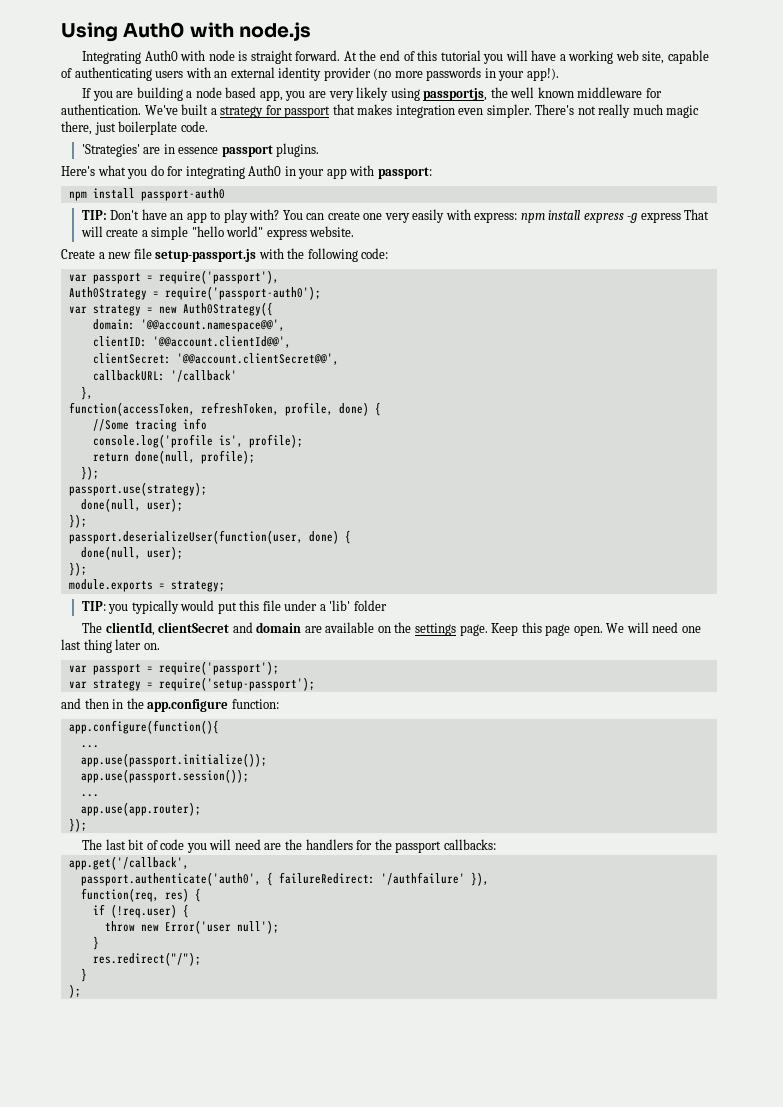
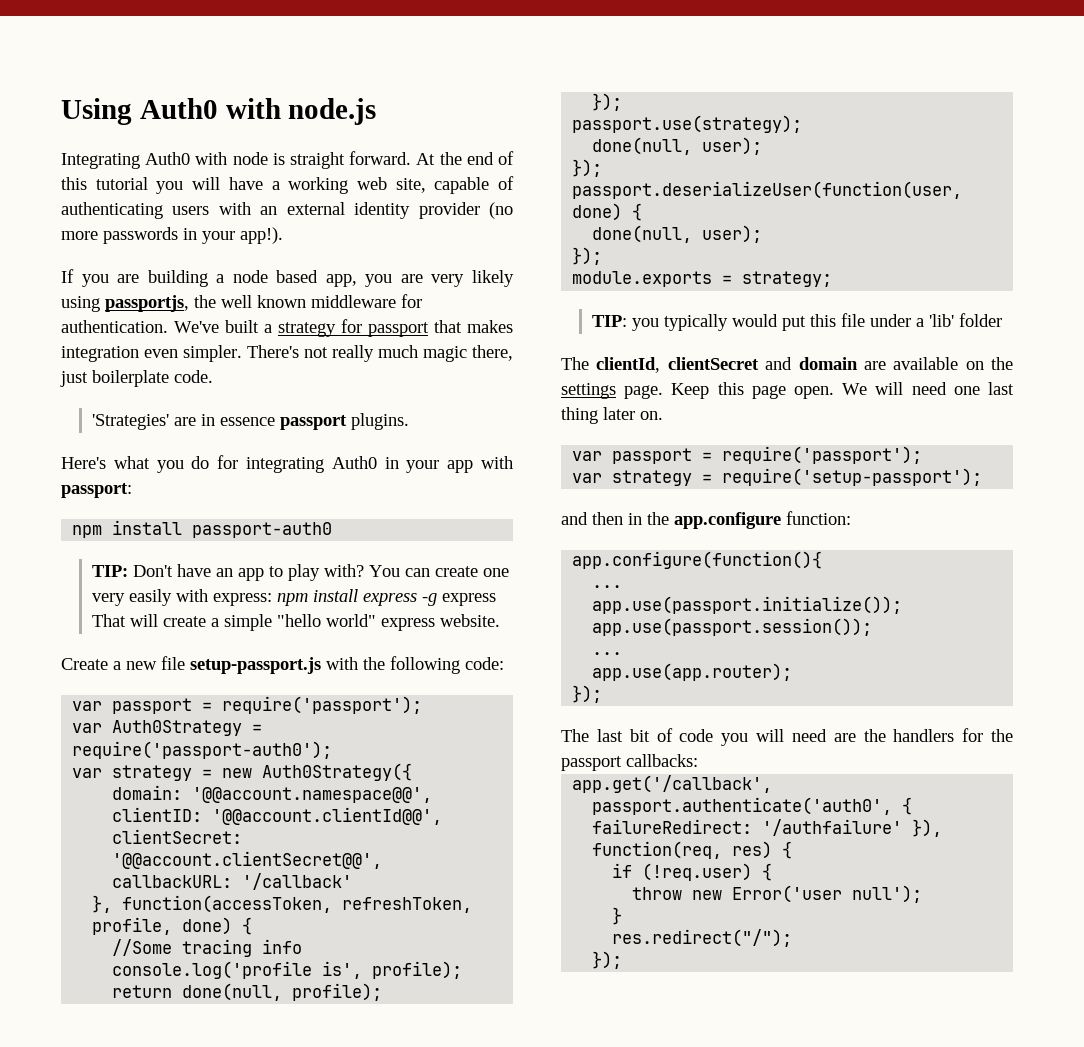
[158,270,279,284] require('passport'), // -> [222,696,423,714] [72,723,103,733] require('passport'); // var
(93, 393) // -> (113, 904) none
[80,968,87,982] [68,984,81,998] } // ); -> [592,951,623,969] });

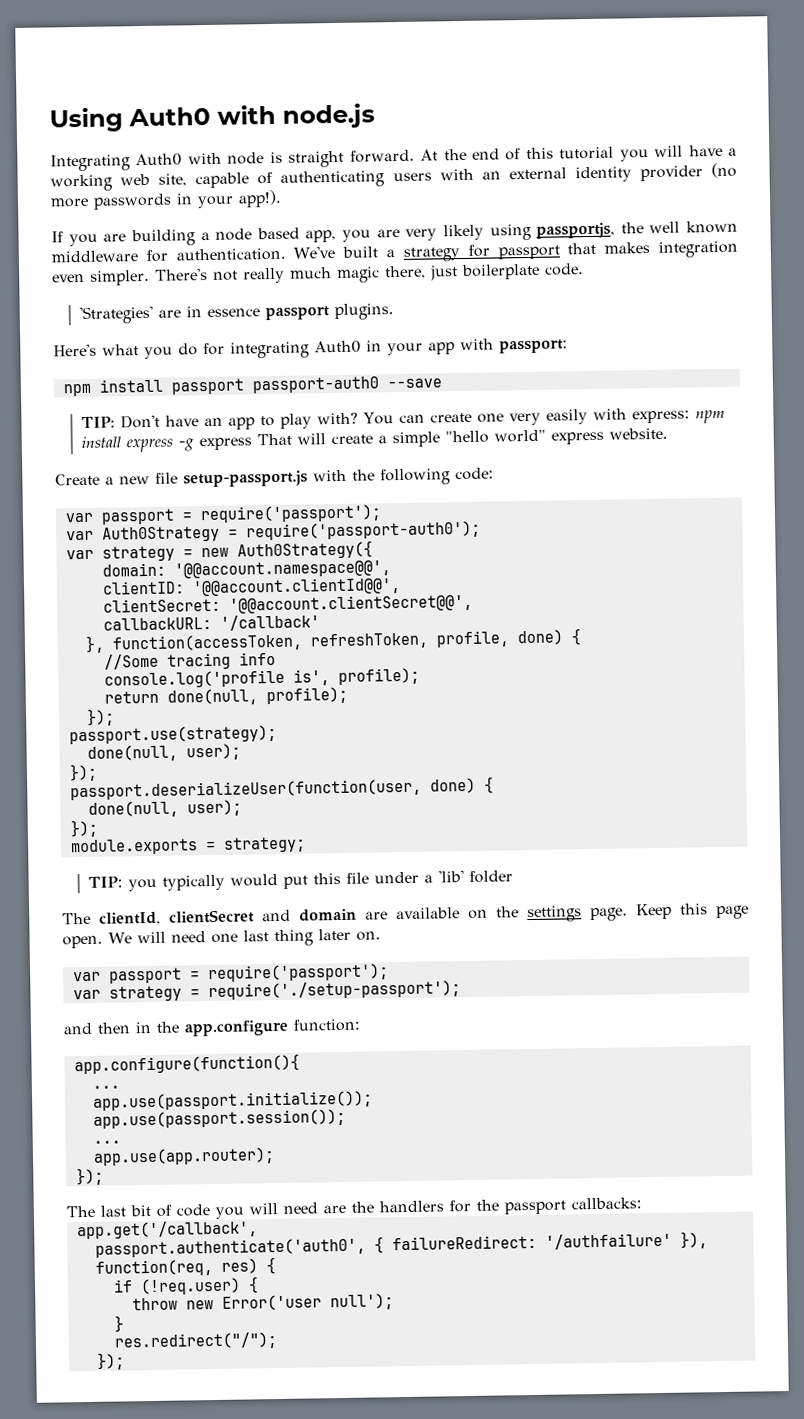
(183, 527) none -> [170,378,245,395] passport
(333, 530) none -> [386,378,442,389] --save
[722,468,983,486] require('setup-passport'); -> [207,980,461,1001] require('./setup-passport');

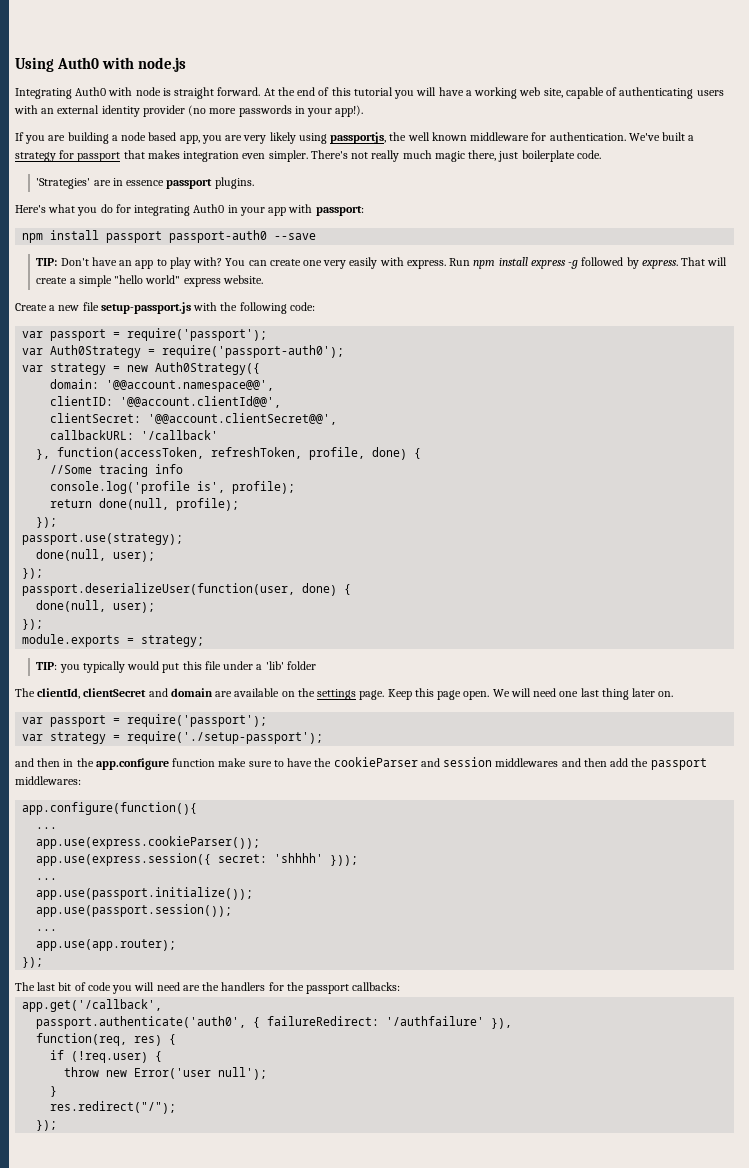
[631,410,690,424] express: -> [406,258,471,269] express. Run
[198,437,252,451] express -> [581,257,678,269] followed by express.
[293,1018,361,1032] [73,1053,300,1075] function: // app.configure(function(){ -> [172,757,707,770] [15,776,81,785] [22,802,198,815] [36,827,58,829] [36,836,261,849] [36,853,359,866] function make sure to have the cookieParser and session middlewares and then add the passport middlewares: // app.configure(function(){ // ... // app.use(express.cookieParser()); // app.use(express.session({ secret: 'shhhh' }));

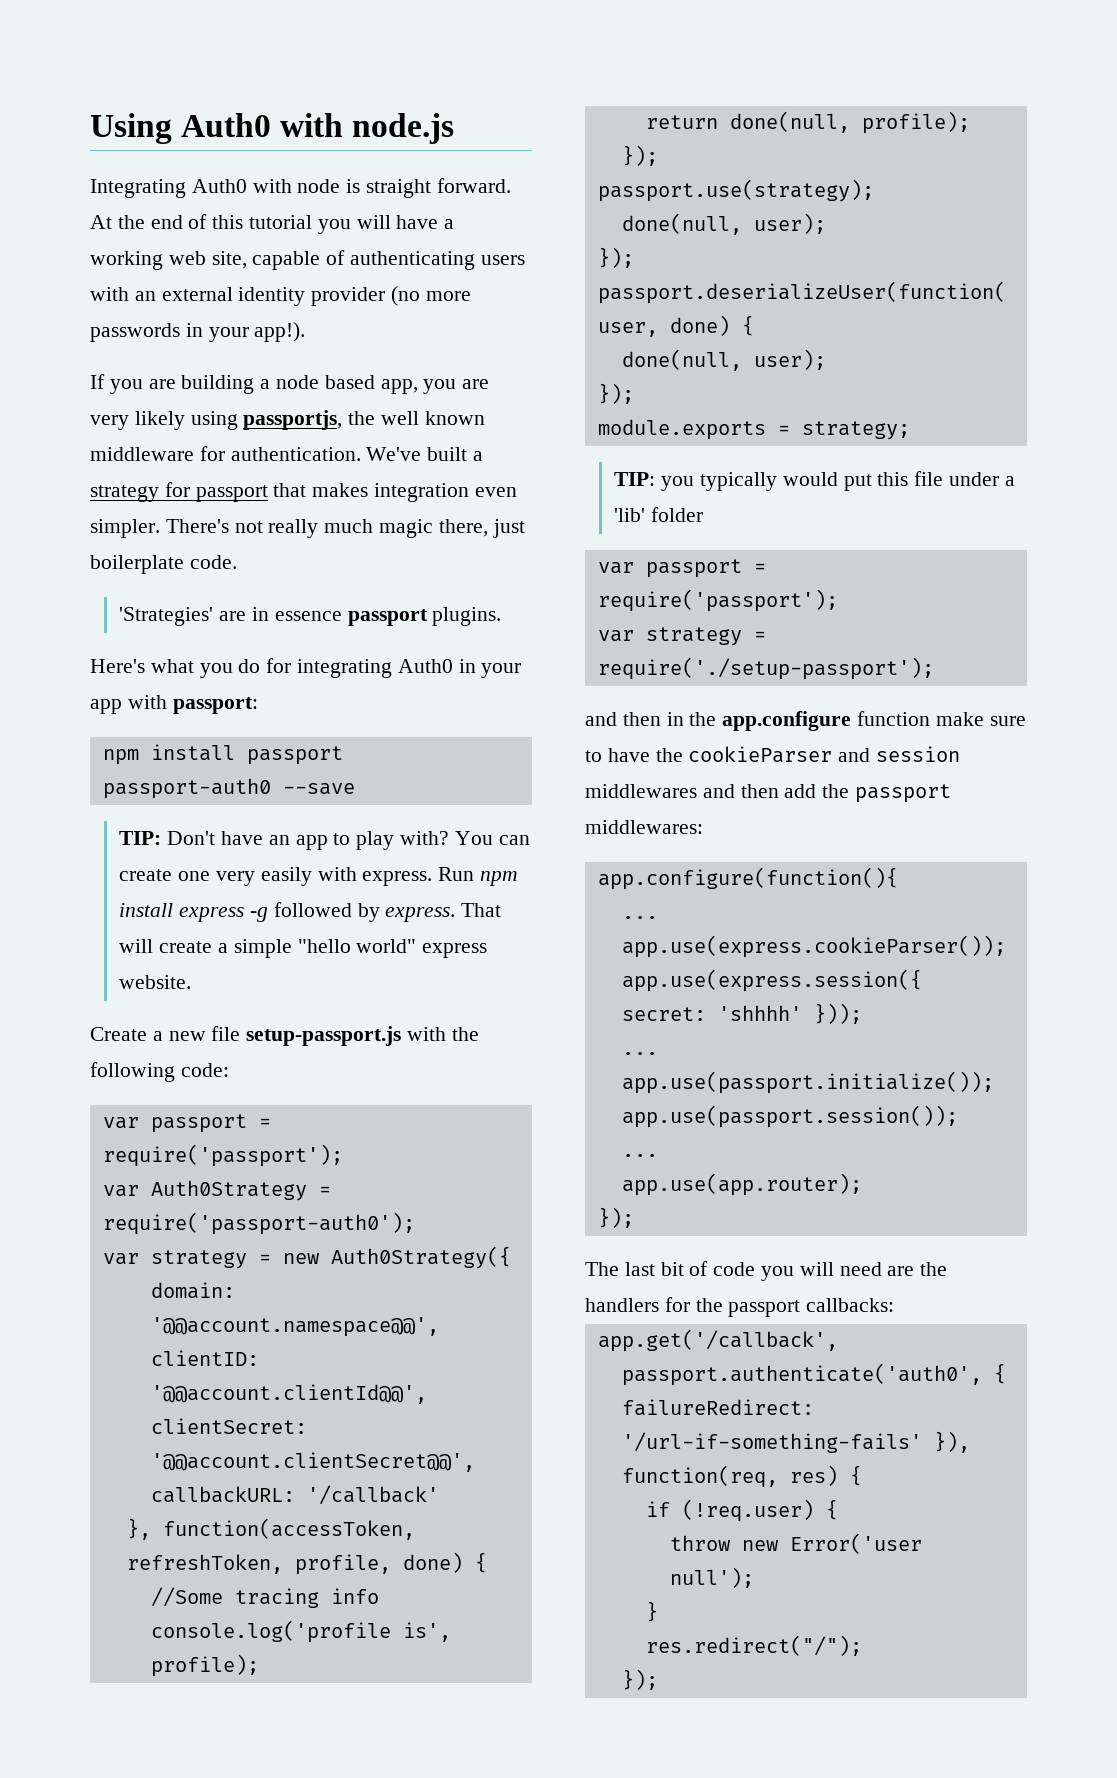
[15,688,674,700] // The clientId, clientSecret and domain are available on the settings page. Keep this page open. We will need one last thing later on. -> (704, 514) none
[386,1016,485,1026] '/authfailure' -> [621,1432,922,1453] '/url-if-something-fails'

